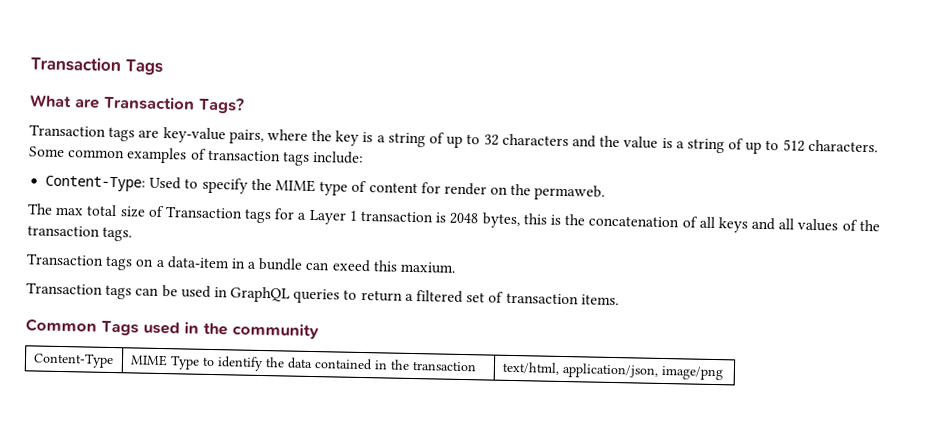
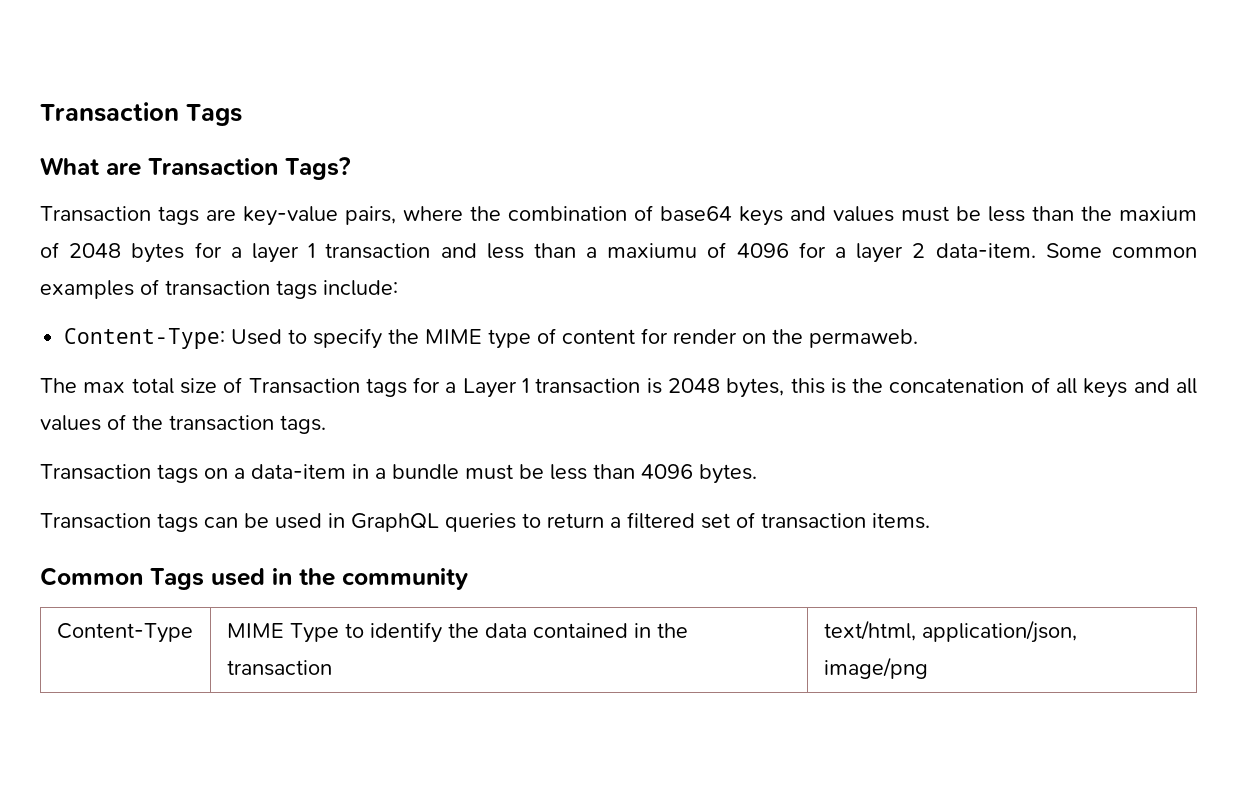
[335,130,878,154] key is a string of up to 32 characters and the value is a string of up to 512 characters. -> [508,205,1197,226] [40,242,1036,263] combination of base64 keys and values must be less than the maxium of 2048 bytes for a layer 1 transaction and less than a maxiumu of 4096 for a layer 2 data-item.
[305,259,457,274] can exeed this maxium. -> [465,464,757,484] must be less than 4096 bytes.

